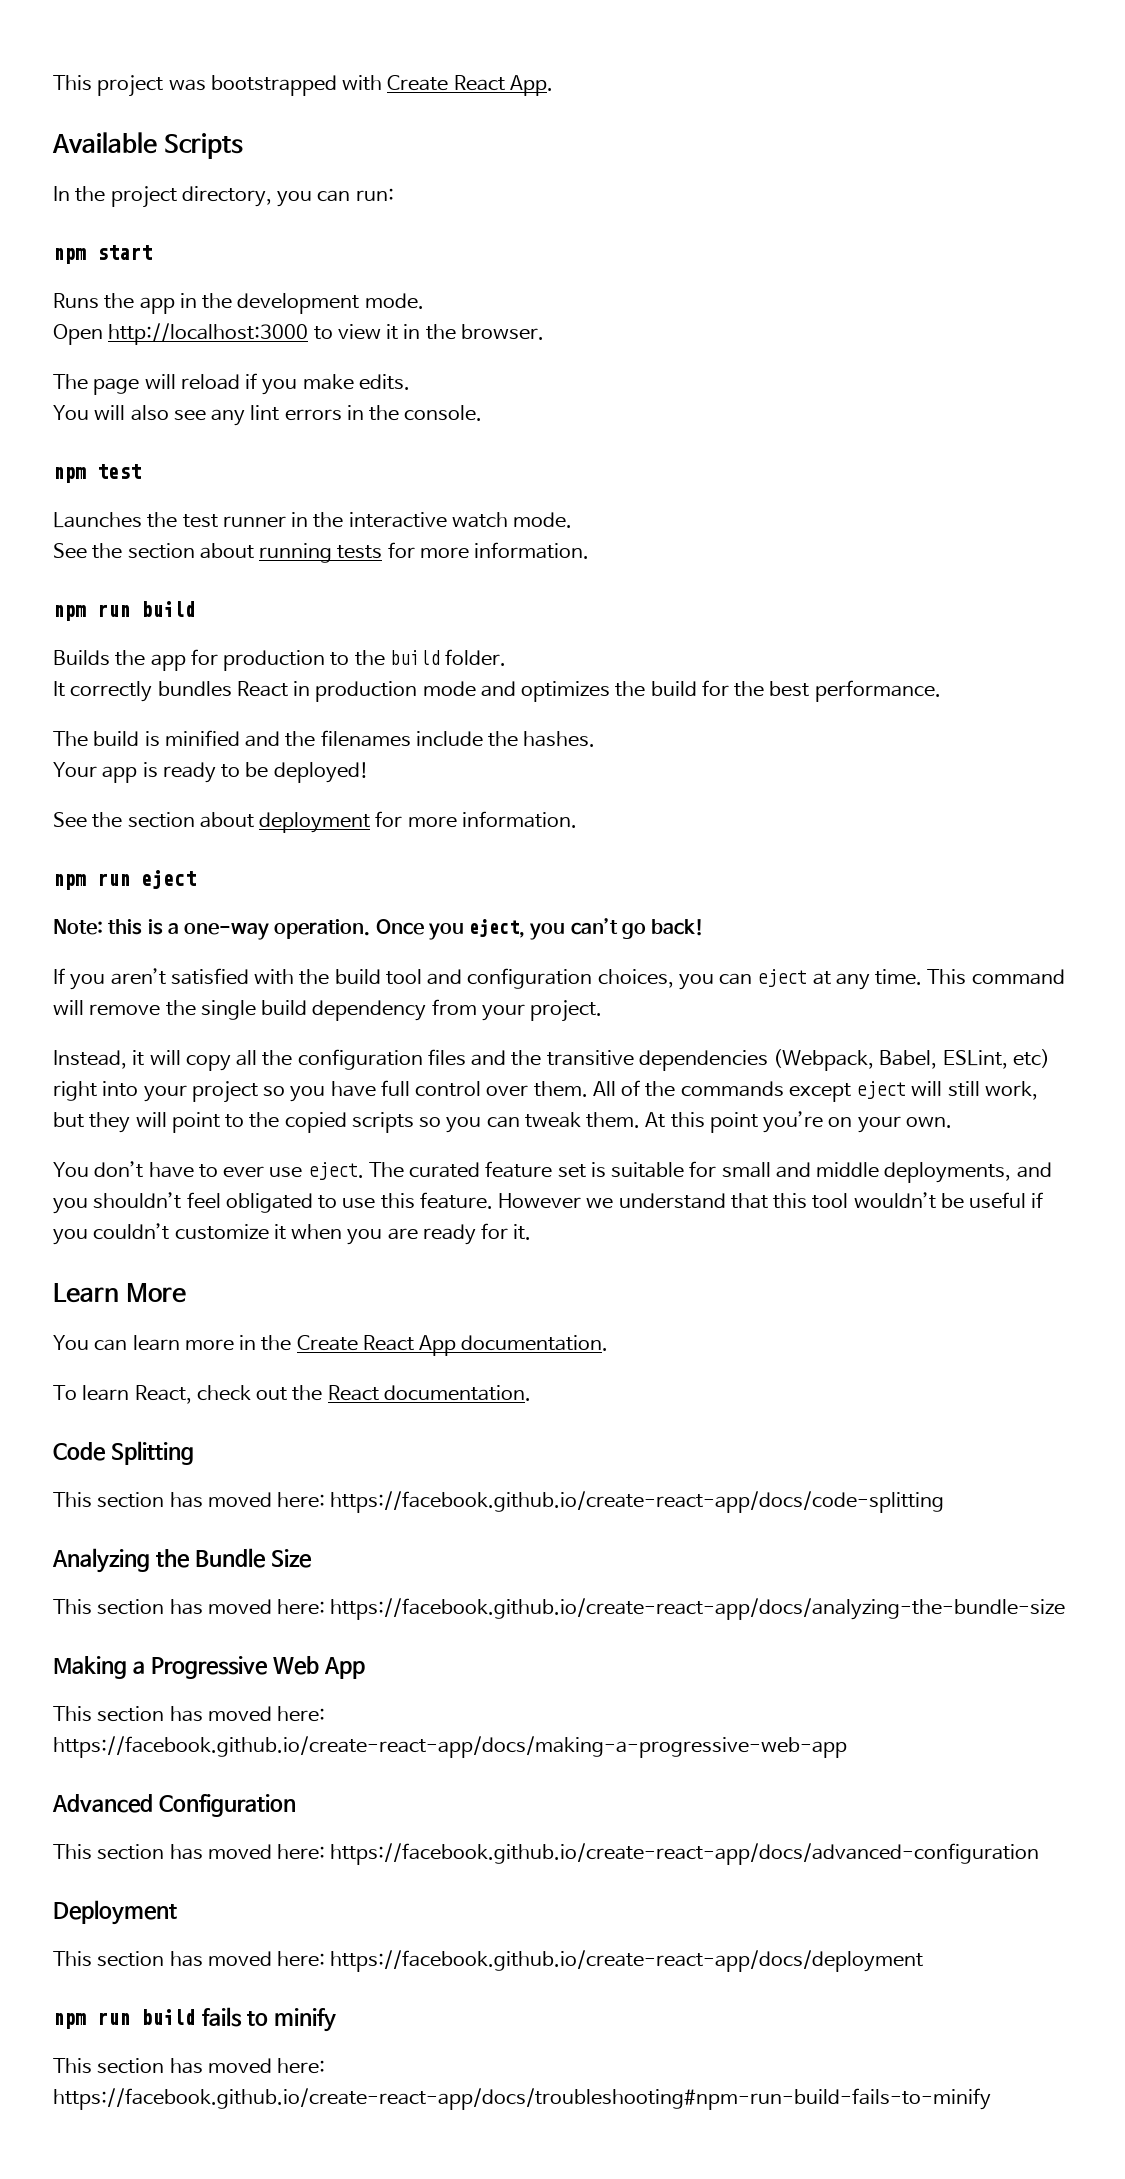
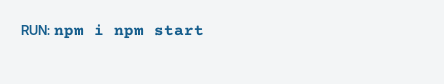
[53,75,553,97] [52,132,243,159] [53,186,394,208] [53,245,152,264] [53,293,424,314] [53,323,544,345] [53,373,410,395] [53,405,483,426] [53,464,141,483] [53,512,573,528] [53,542,590,563] [53,601,196,621] [53,649,507,671] [53,680,941,702] [53,730,596,747] [53,762,369,783] [53,811,577,833] [53,870,196,890] [53,918,705,940] [53,968,1065,990] [53,999,603,1022] [53,1049,1050,1071] [53,1080,1039,1103] [53,1111,953,1133] [53,1161,1052,1183] [53,1192,1044,1214] [53,1223,532,1245] [53,1283,186,1303] [53,1335,609,1356] [53,1385,531,1404] [53,1441,194,1465] [53,1491,945,1513] [52,1548,312,1573] [53,1598,1066,1620] [53,1656,365,1679] [53,1706,326,1722] [53,1736,847,1758] [52,1794,296,1817] [53,1843,1040,1865] [53,1900,177,1925] [53,1950,924,1972] [53,2007,336,2032] [53,2058,326,2074] [53,2088,991,2110] This project was bootstrapped with Create React App. // Available Scripts // In the project directory, you can run: // npm start // Runs the app in the development mode. // Open http://localhost:3000 to view it in the browser. // The page will reload if you make edits. // You will also see any lint errors in the console. // npm test // Launches the test runner in the interactive watch mode. // See the section about running tests for more information. // npm run build // Builds the app for production to the build folder. // It correctly bundles React in production mode and optimizes the build for the best performance. // The build is minified and the filenames include the hashes. // Your app is ready to be deployed! // See the section about deployment for more information. // npm run eject // Note: this is a one-way operation. Once you eject, you can’t go back! // If you aren’t satisfied with the build tool and configuration choices, you can eject at any time. This command will remove the single build dependency from your project. // Instead, it will copy all the configuration files and the transitive dependencies (Webpack, Babel, ESLint, etc) right into your project so you have full control over them. All of the commands except eject will still work, but they will point to the copied scripts so you can tweak them. At this point you’re on your own. // You don’t have to ever use eject. The curated feature set is suitable for small and middle deployments, and you shouldn’t feel obligated to use this feature. However we understand that this tool wouldn’t be useful if you couldn’t customize it when you are ready for it. // Learn More // You can learn more in the Create React App documentation. // To learn React, check out the React documentation. // Code Splitting // This section has moved here: https://facebook.github.io/create-react-app/docs/code-splitting // Analyzing the Bundle Size // This section has moved here: https://facebook.github.io/create-react-app/docs/analyzing-the-bundle-size // Making a Progressive Web App // This section has moved here: https://facebook.github.io/create-react-app/docs/making-a-progressive-web-app // Advanced Configuration // This section has moved here: https://facebook.github.io/create-react-app/docs/advanced-configuration // Deployment // This section has moved here: https://facebook.github.io/create-react-app/docs/deployment // npm run build fails to minify // This section has moved here: https://facebook.github.io/create-react-app/docs/troubleshooting#npm-run-build-fails-to-minify -> [21,24,204,39] RUN: npm i npm start

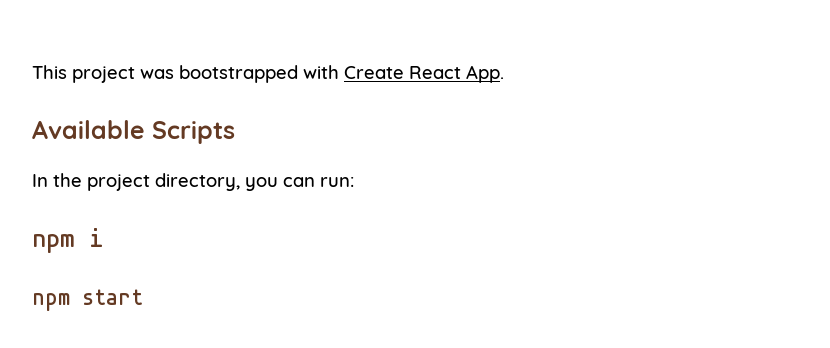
[21,25,50,35] RUN: -> [32,65,504,83] [32,120,235,144] [32,173,354,191] This project was bootstrapped with Create React App. // Available Scripts // In the project directory, you can run: //
(104, 29) none -> (104, 237) //

